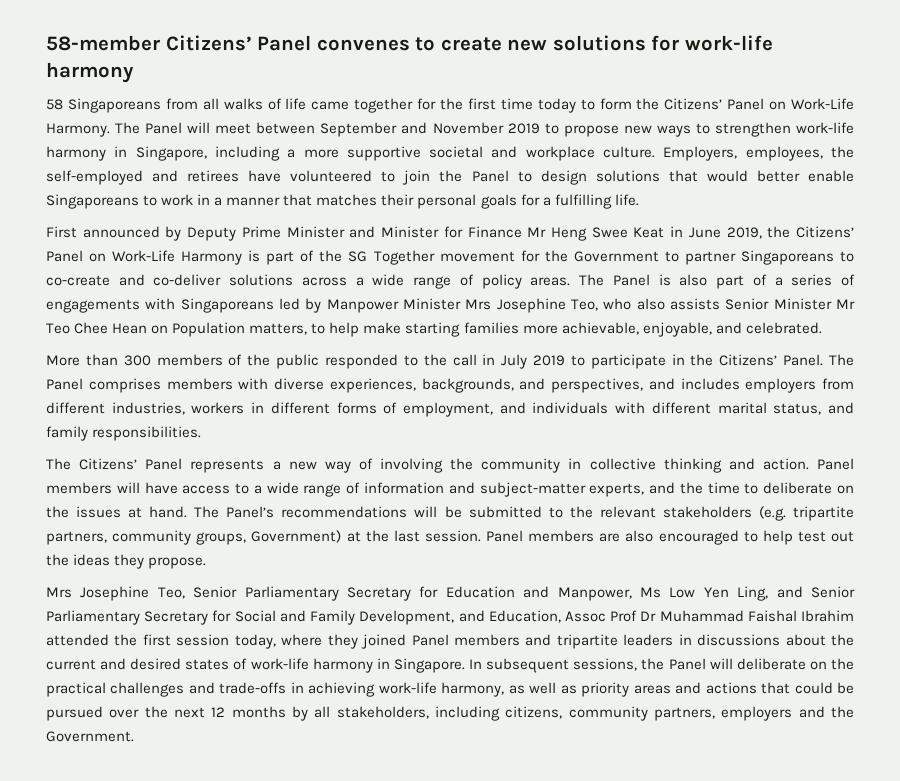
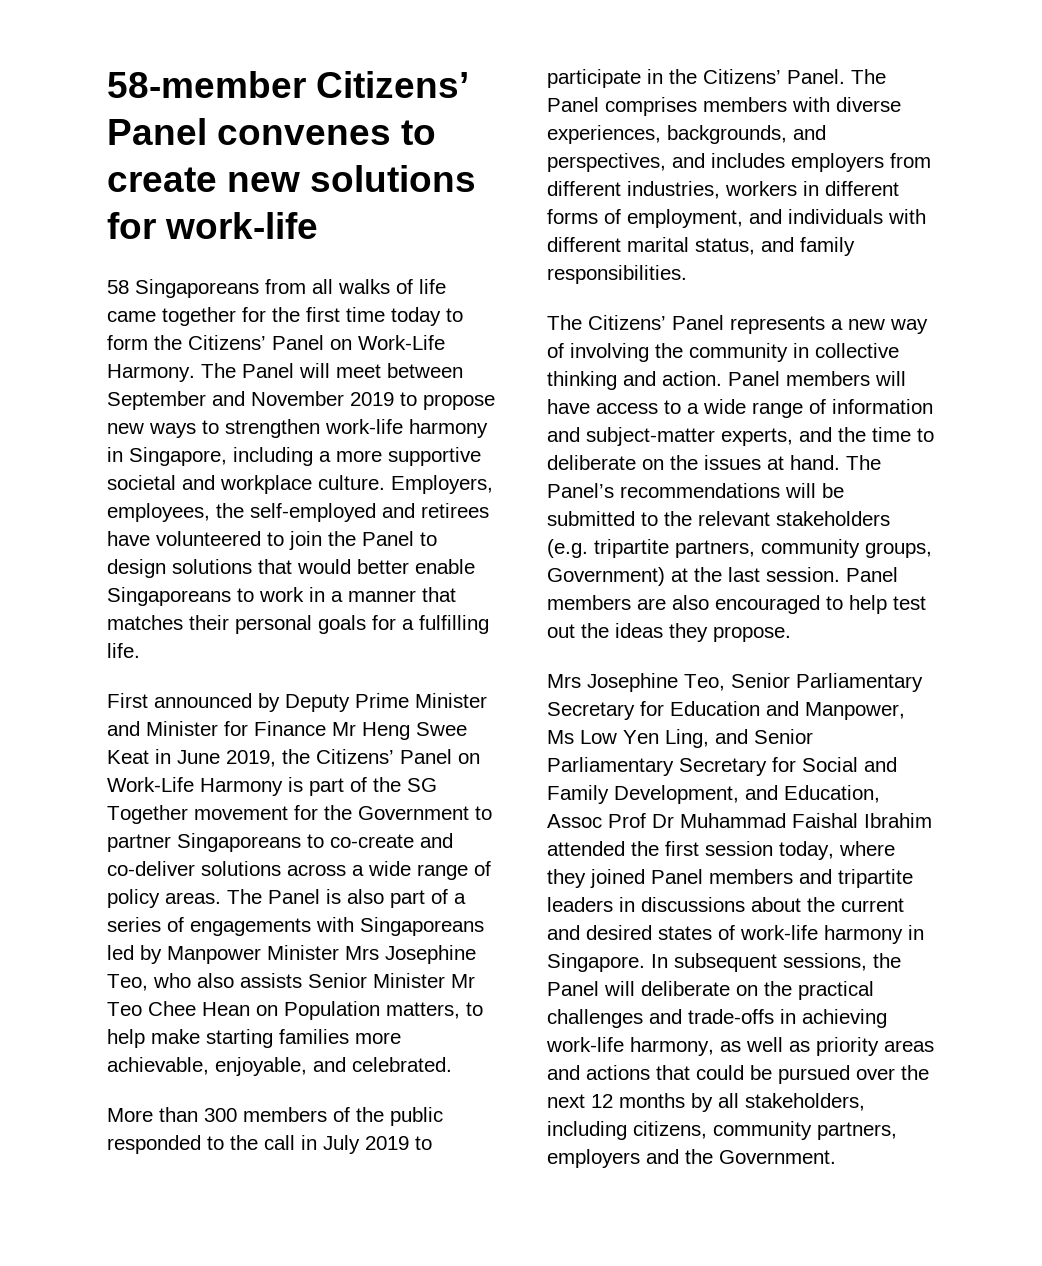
[46,62,134,83] harmony -> (318, 225) none

